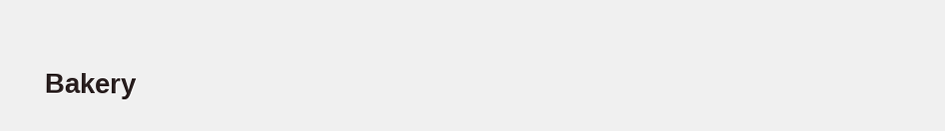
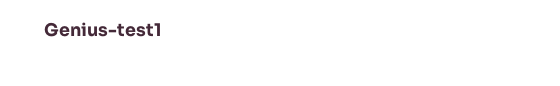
[44,72,137,100] Bakery -> [44,22,161,37] Genius-test1

